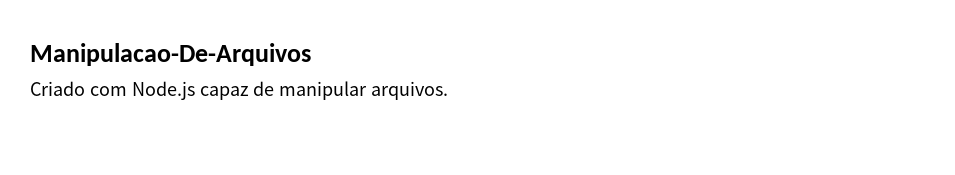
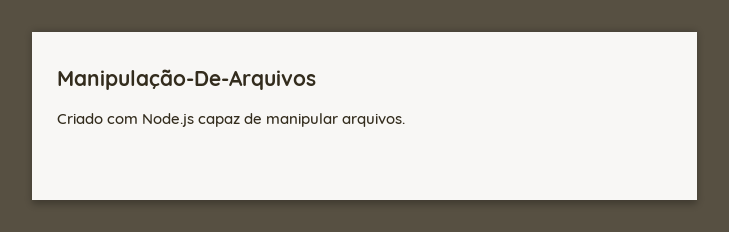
[30,43,311,66] Manipulacao-De-Arquivos -> [57,69,316,90] Manipulação-De-Arquivos

